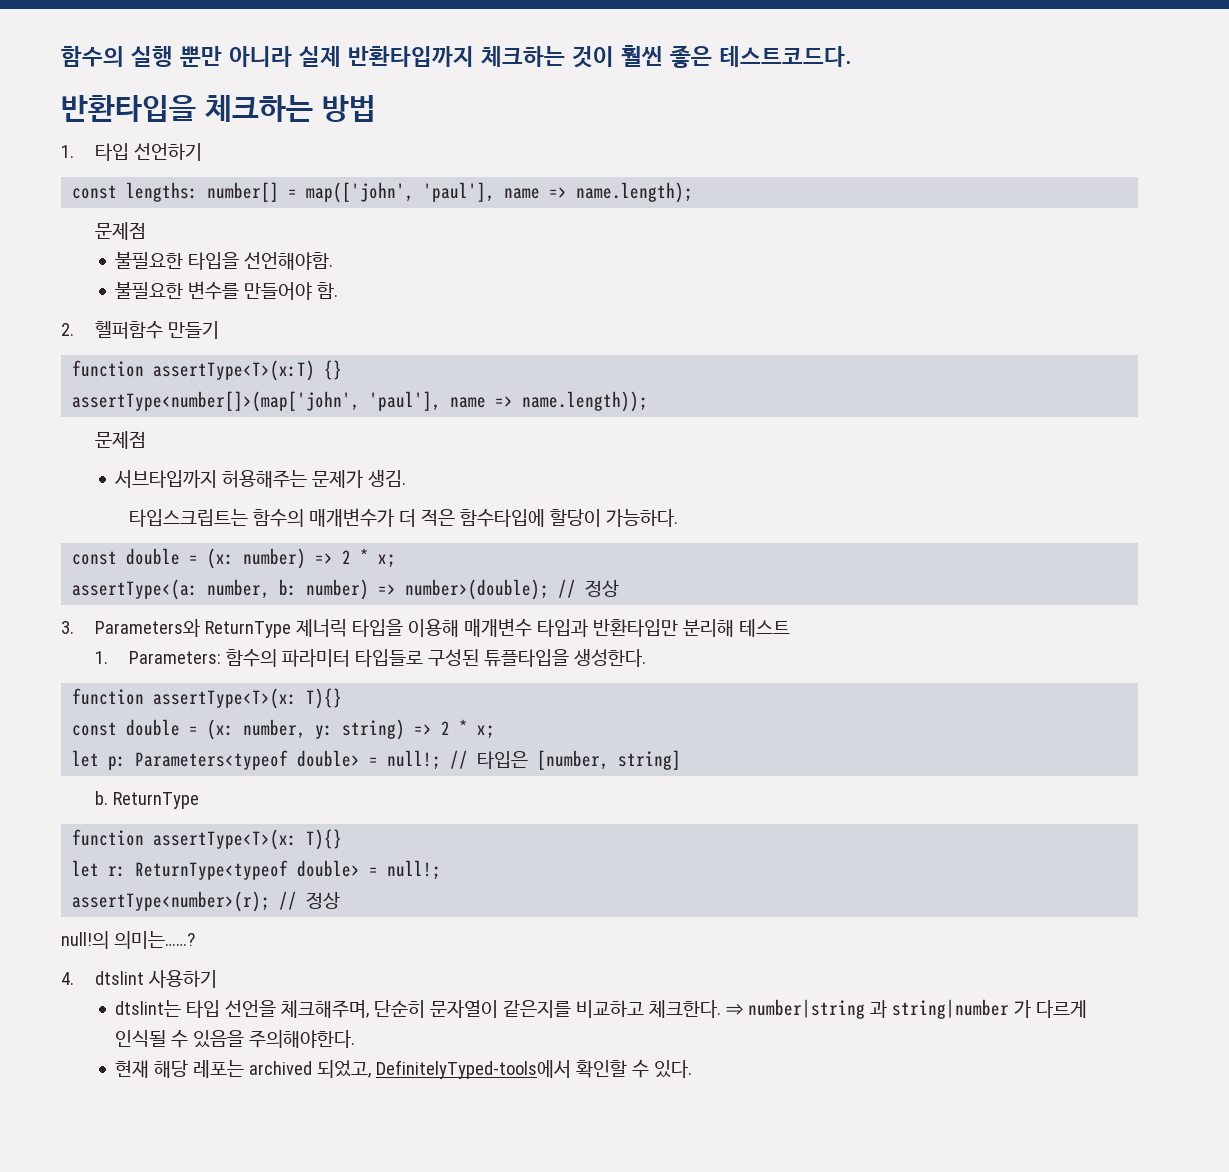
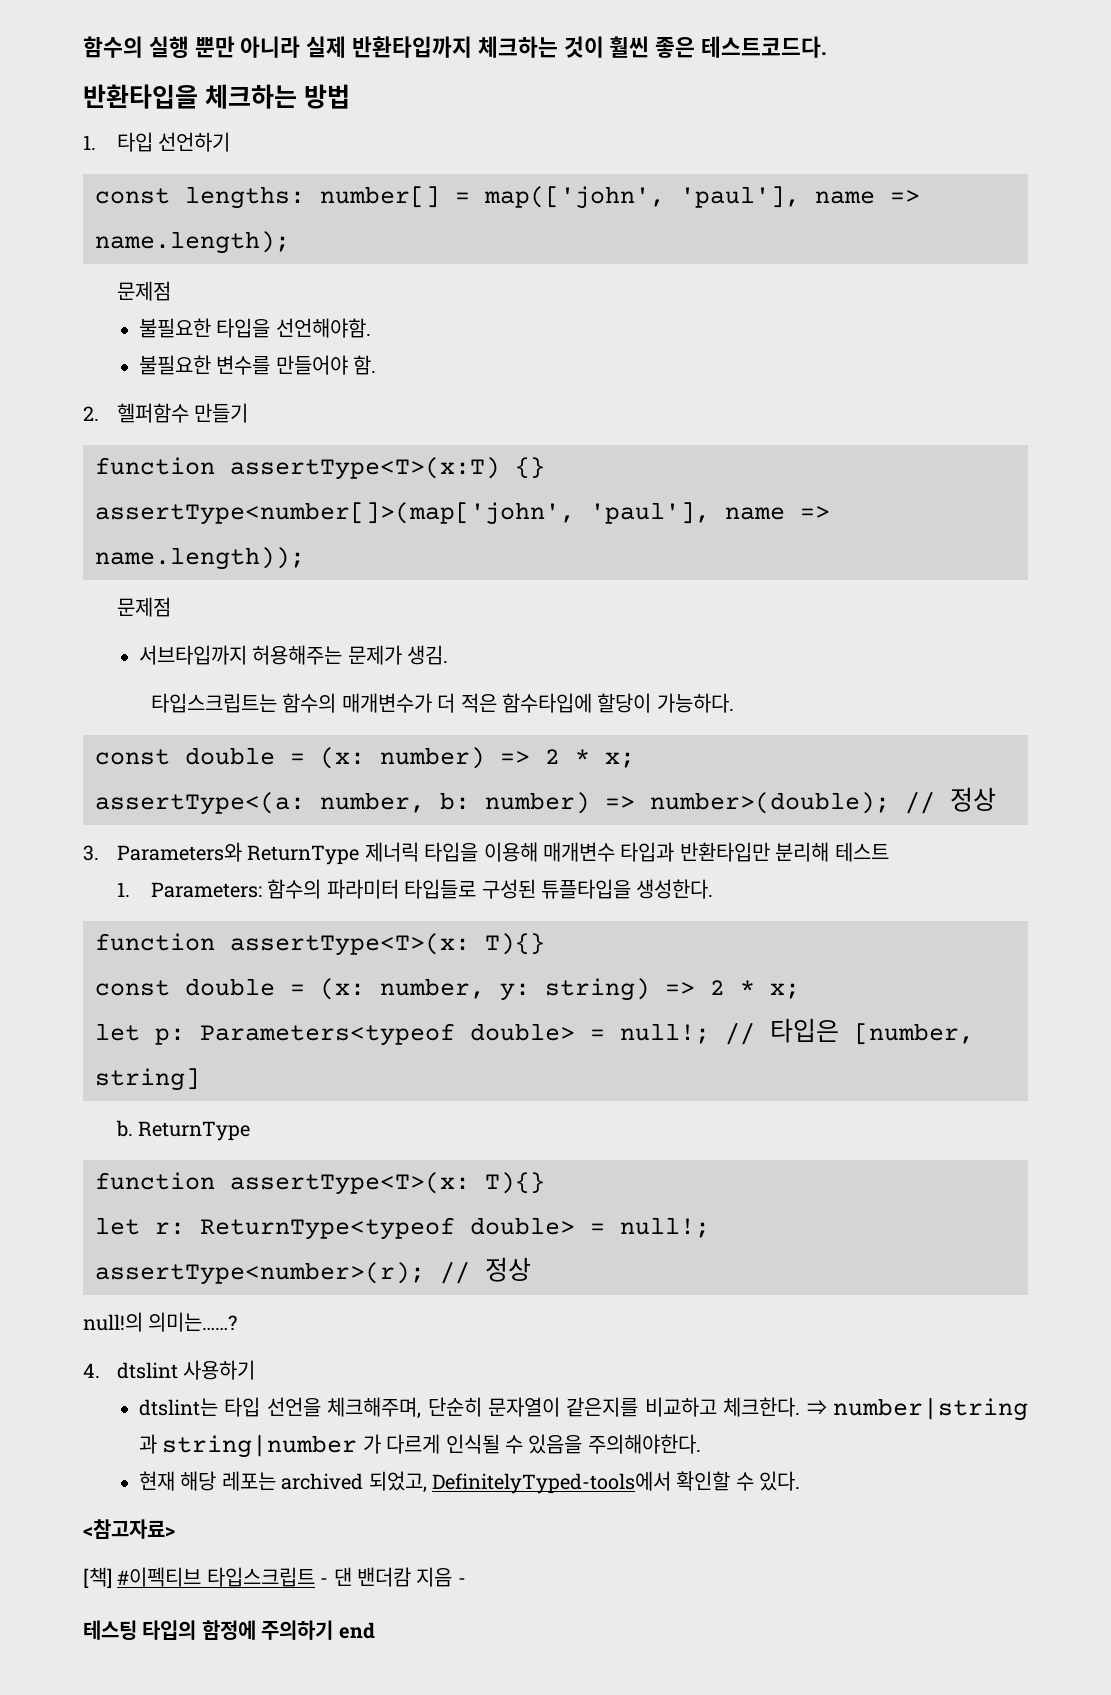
(693, 1069) none -> [83,1519,175,1539] [83,1567,466,1589] [83,1620,375,1640] // <참고자료> // [책] #이펙티브 타입스크립트 - 댄 밴더캄 지음 - // 테스팅 타입의 함정에 주의하기 end

